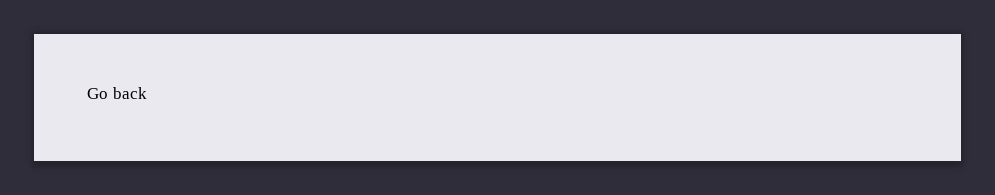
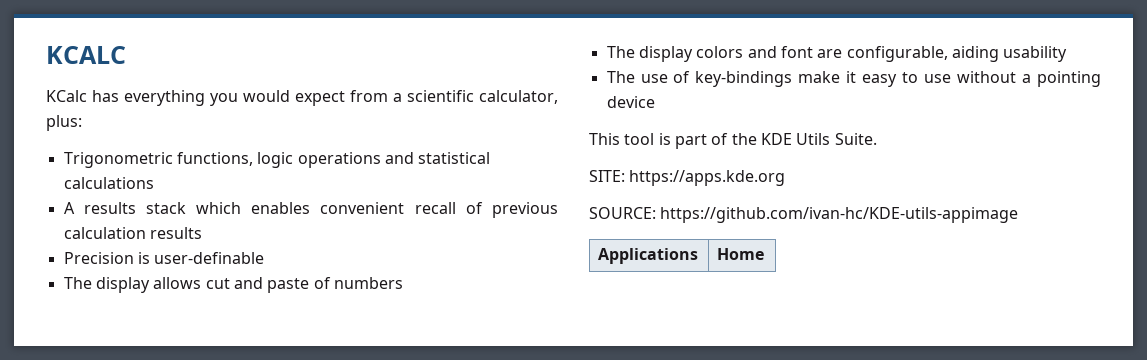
[87,87,147,99] Go back -> [46,46,126,64] [46,90,558,106] [46,115,82,131] [63,152,491,168] [63,177,154,189] [63,202,558,218] [63,227,202,239] [63,252,265,264] [63,277,403,293] [606,46,1068,62] [606,71,1101,87] [606,96,655,108] [589,133,877,149] [589,170,786,186] [589,207,1019,223] [598,248,699,264] [717,248,765,260] KCALC // KCalc has everything you would expect from a scientific calculator, plus: // Trigonometric functions, logic operations and statistical calculations // A results stack which enables convenient recall of previous calculation results // Precision is user-definable // The display allows cut and paste of numbers // The display colors and font are configurable, aiding usability // The use of key-bindings make it easy to use without a pointing device // This tool is part of the KDE Utils Suite. // SITE: https://apps.kde.org // SOURCE: https://github.com/ivan-hc/KDE-utils-appimage // Applications | Home

